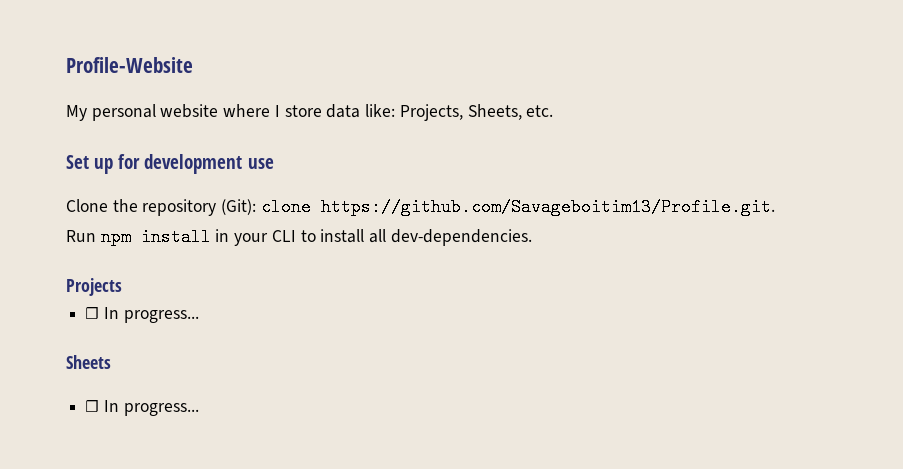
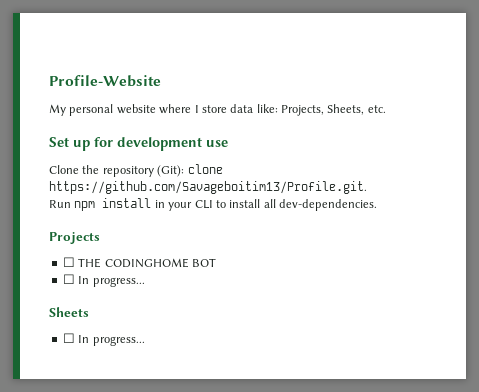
(122, 287) none -> [62,257,216,268] // ☐ THE CODINGHOME BOT

